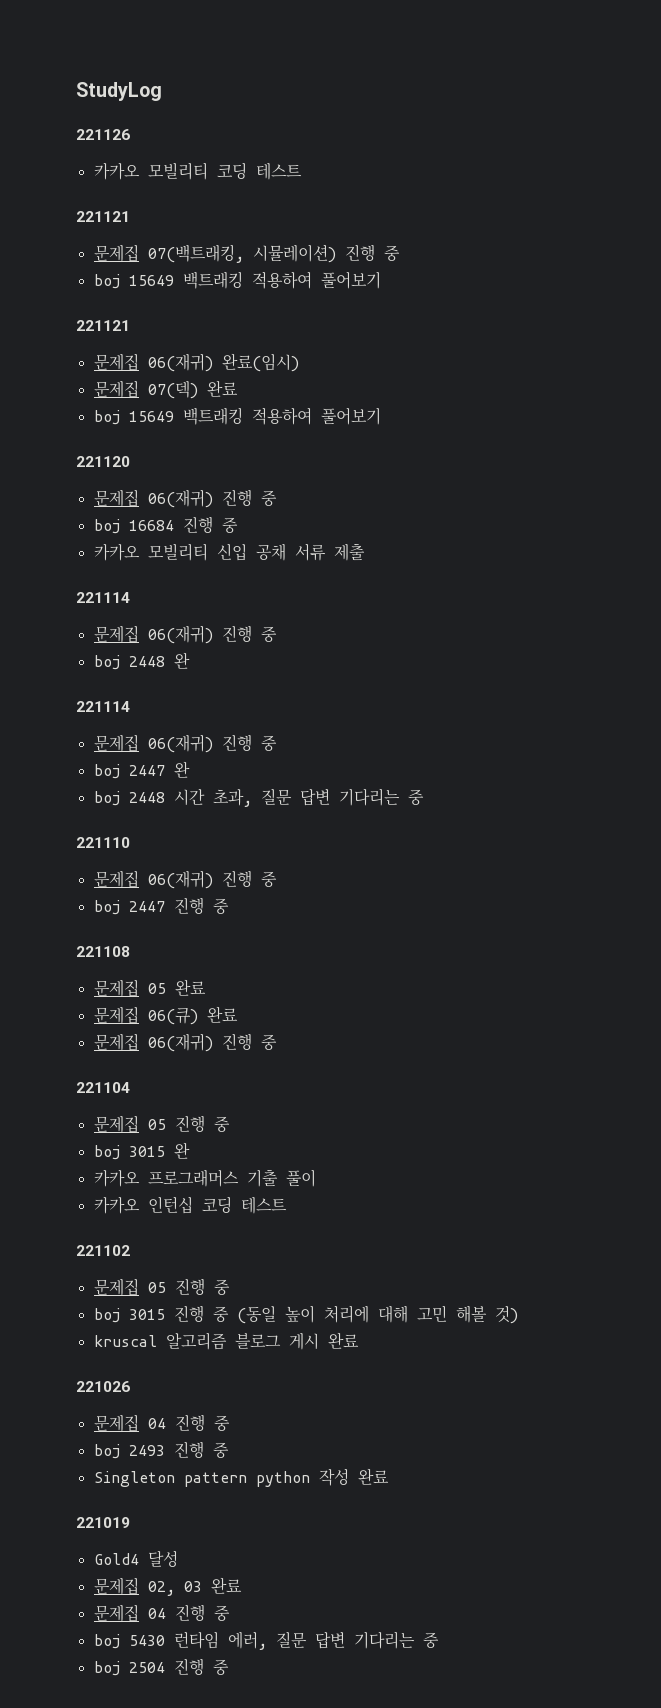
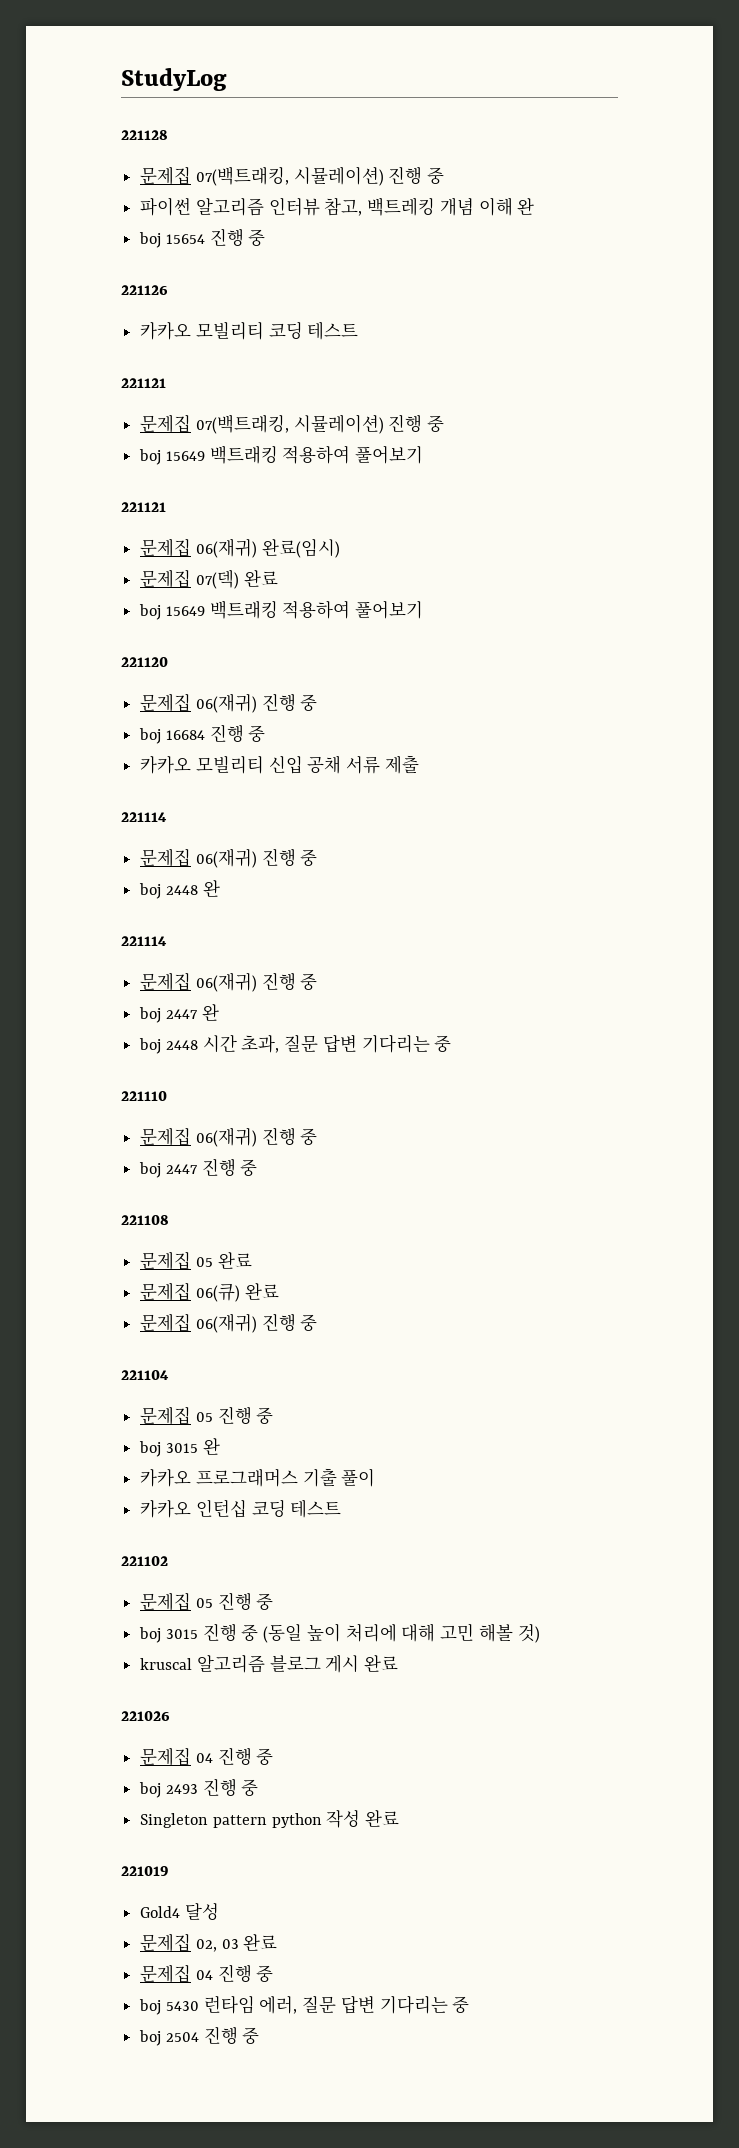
(162, 91) none -> [121,130,168,140] [140,166,445,186] [140,197,535,216] [139,228,266,248] // 221128 // 문제집 07(백트래킹, 시뮬레이션) 진행 중 // 파이썬 알고리즘 인터뷰 참고, 백트레킹 개념 이해 완 // boj 15654 진행 중

